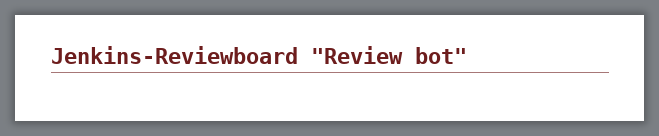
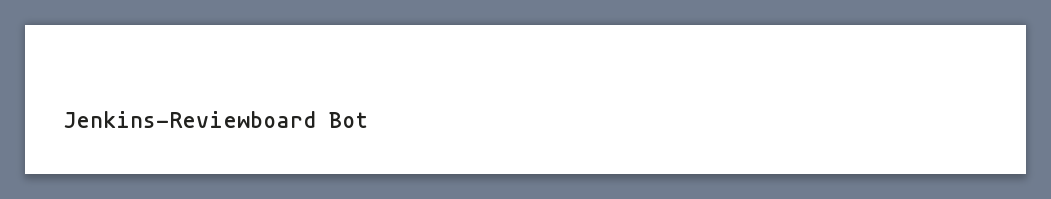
[311,46,467,64] "Review bot" -> [329,112,368,128] Bot

